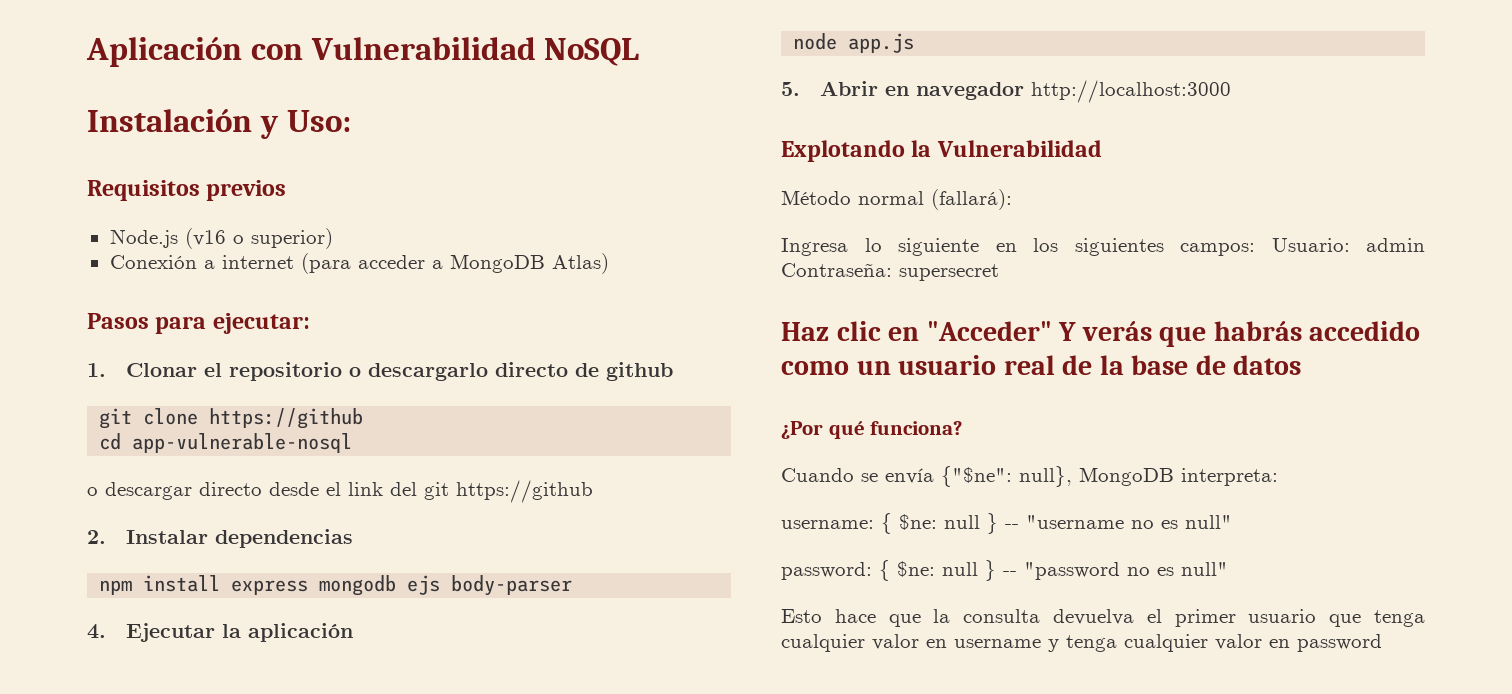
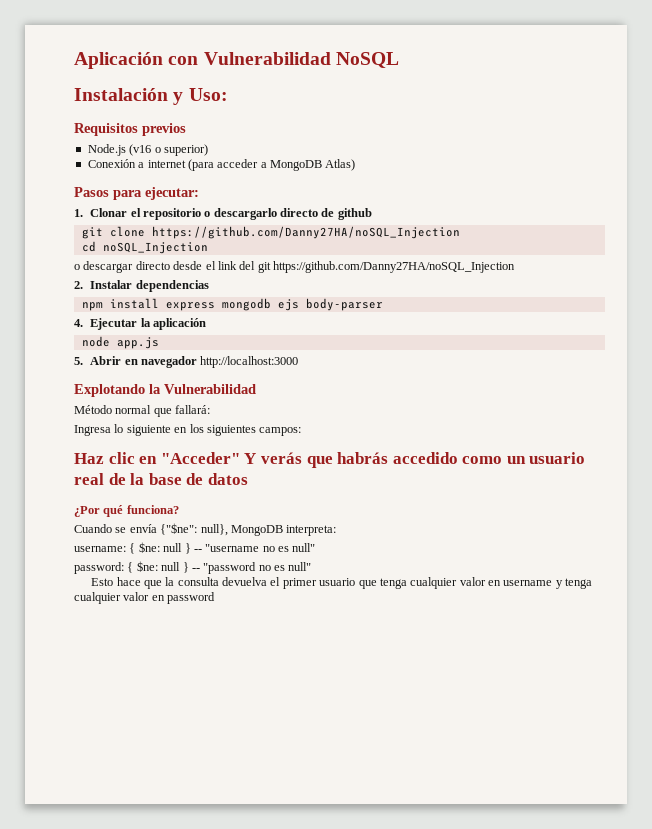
[209,408,364,429] https://github -> [151,226,460,239] https://github.com/Danny27HA/noSQL_Injection
[132,433,353,453] app-vulnerable-nosql -> [102,242,208,254] noSQL_Injection
[456,480,593,503] https://github -> [273,261,515,273] https://github.com/Danny27HA/noSQL_Injection
[931,189,1012,210] (fallará): -> [153,405,211,417] que fallará:
[1271,238,1425,252] [781,263,999,281] Usuario: admin Contraseña: supersecret -> (302, 431) none

